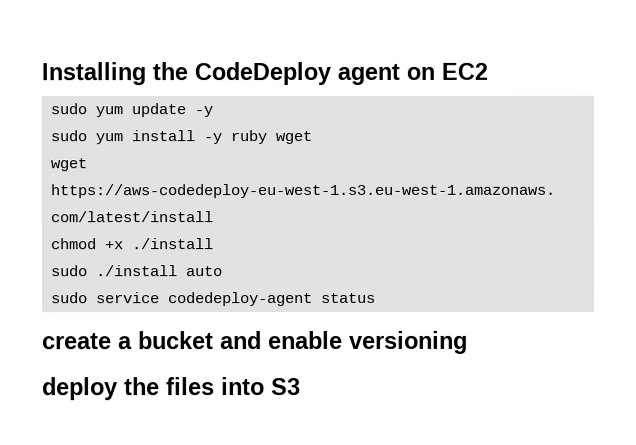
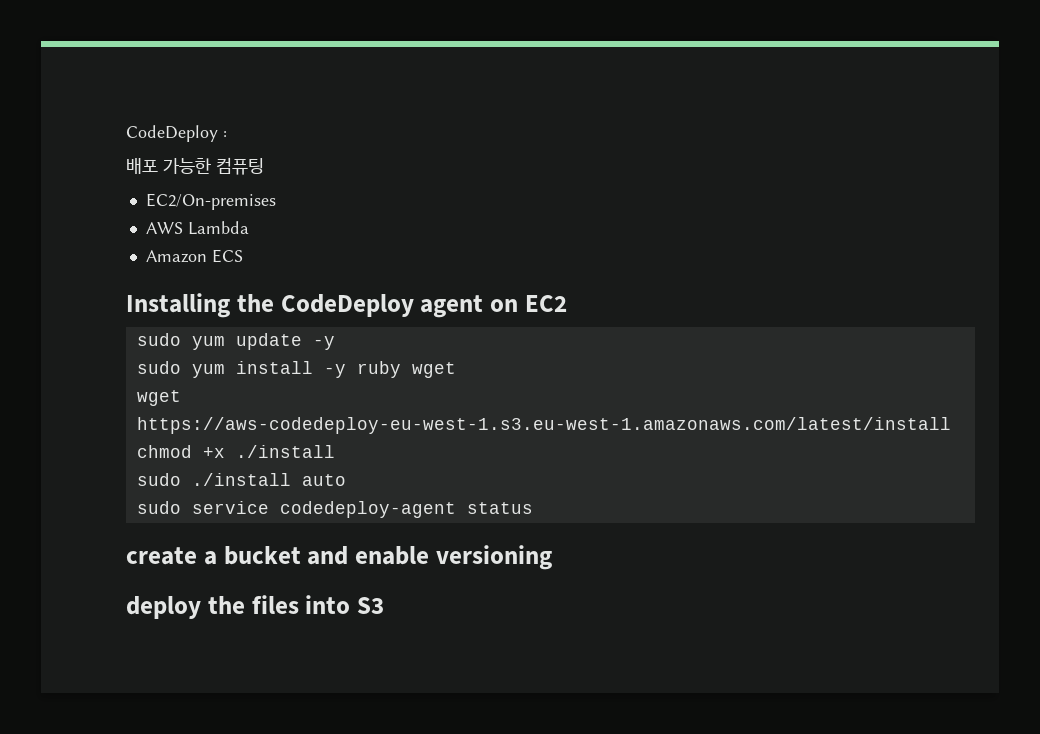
(41, 74) none -> [126,125,227,142] [126,157,264,175] [145,193,276,210] [145,221,249,235] [145,249,243,263] CodeDeploy : // 배포 가능한 컴퓨팅 // EC2/On-premises // AWS Lambda // Amazon ECS //

